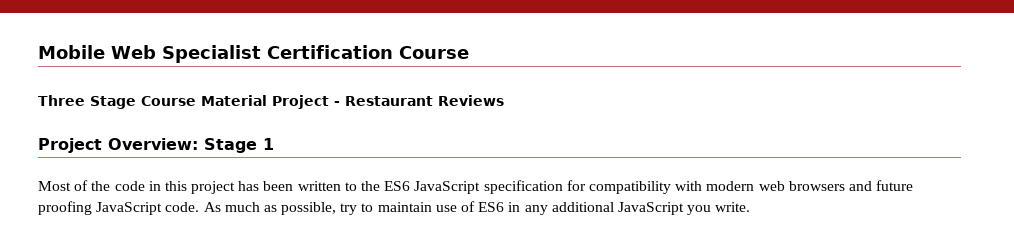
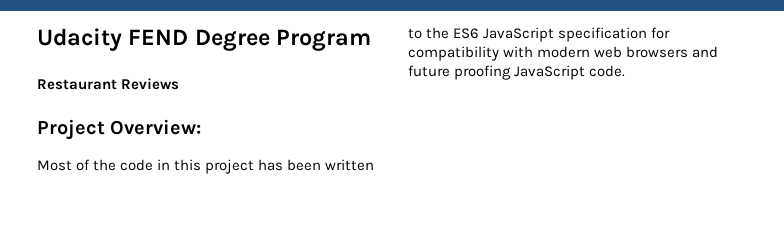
[38,45,469,63] [38,95,340,109] Mobile Web Specialist Certification Course // Three Stage Course Material Project - -> [37,28,372,51] Udacity FEND Degree Program //
[204,138,274,153] Stage 1 -> (202, 127) none
[203,201,751,215] As much as possible, try to maintain use of ES6 in any additional JavaScript you write. -> (626, 71) none

